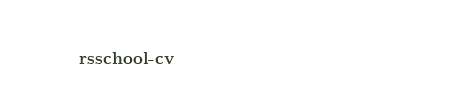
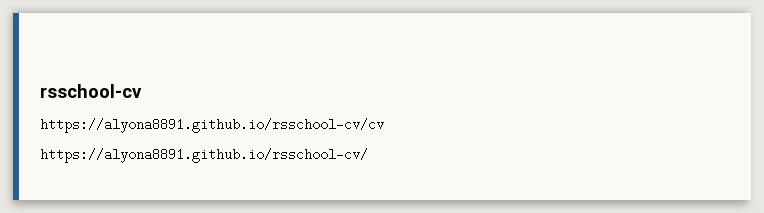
(174, 58) none -> [40,118,384,133] [40,148,368,163] // https://alyona8891.github.io/rsschool-cv/cv // https://alyona8891.github.io/rsschool-cv/

